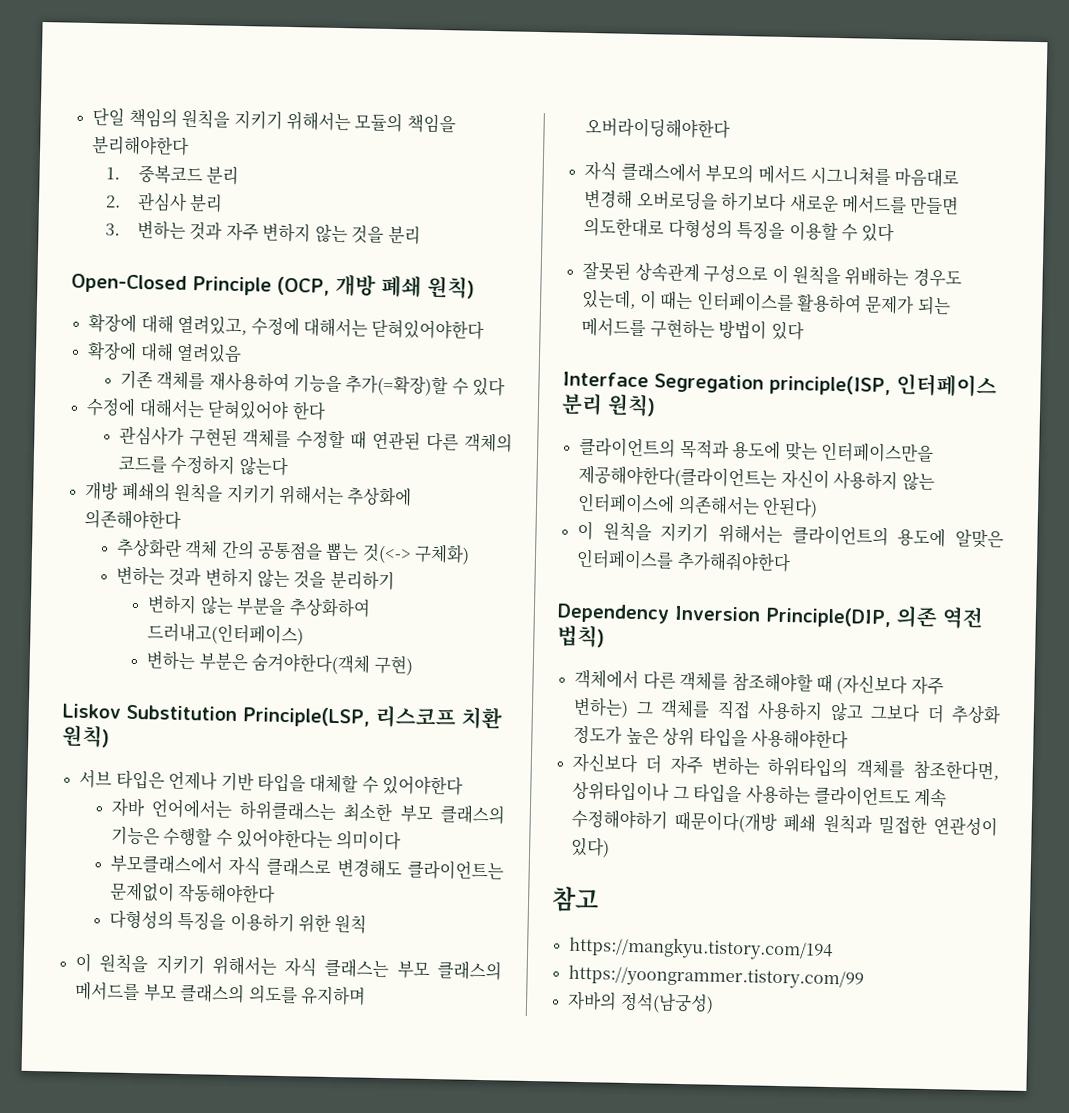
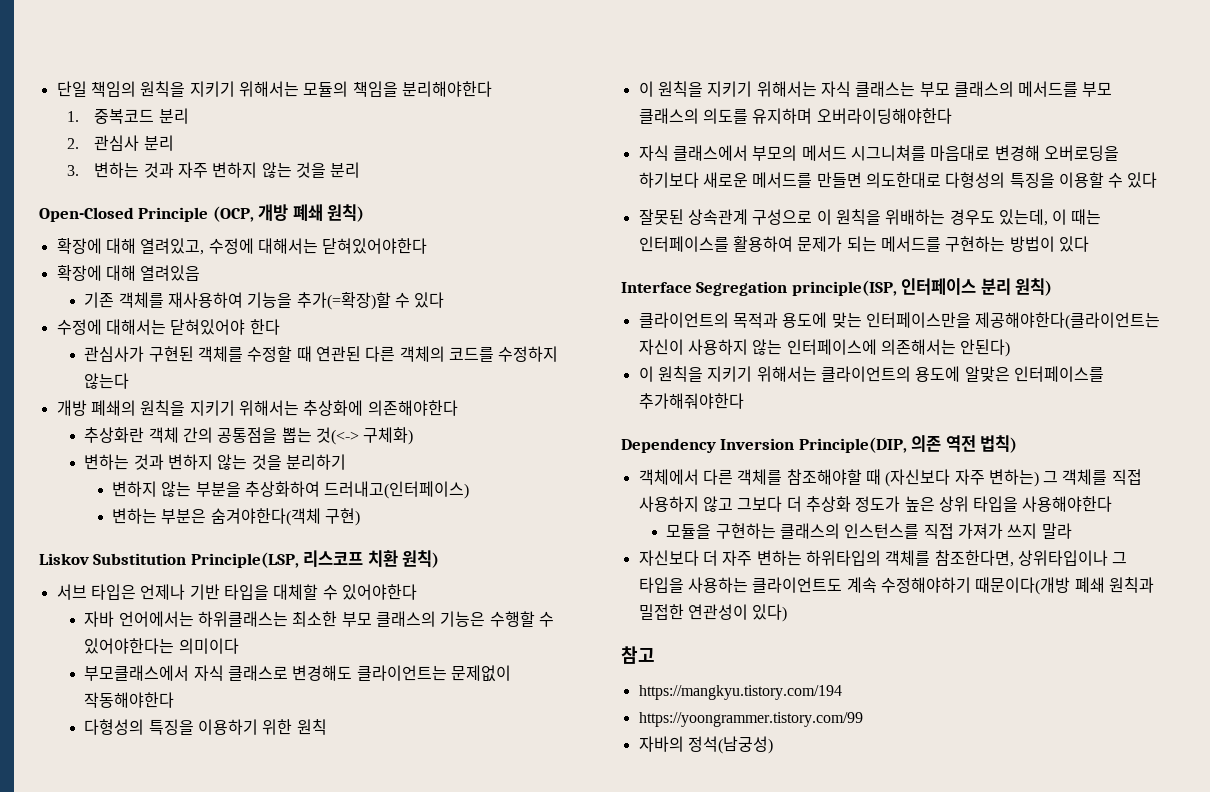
(848, 739) none -> [666,523,1072,539] // 모듈을 구현하는 클래스의 인스턴스를 직접 가져가 쓰지 말라

